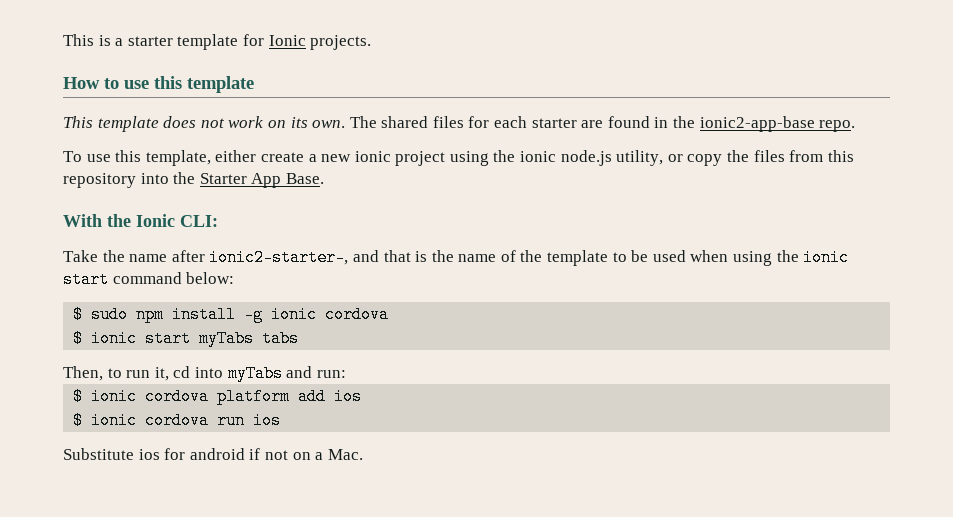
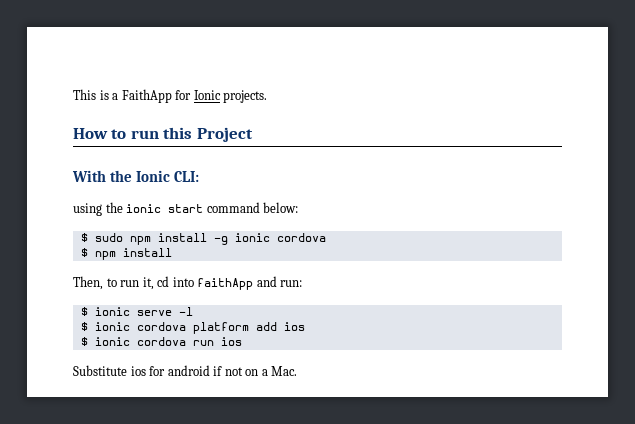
[127,34,239,50] starter template -> [121,89,172,103] FaithApp
[124,76,254,93] [63,116,856,132] [63,150,854,166] [63,172,324,188] [63,214,218,227] [63,249,729,266] use this template // This template does not work on its own. The shared files for each starter are found in the ionic2-app-base repo. // To use this template, either create a new ionic project using the ionic node.js utility, or copy the files from this repository into the Starter App Base. // With the Ionic CLI: // Take the name after ionic2-starter-, and that is the name of the template to be used when -> [130,127,253,142] [72,170,199,182] run this Project // With the Ionic CLI: //
[91,330,300,347] ionic start myTabs tabs -> [94,248,172,260] npm install
[227,365,283,382] myTabs -> [197,278,254,290] faithApp
(346, 374) none -> [80,307,193,316] // $ ionic serve -l

